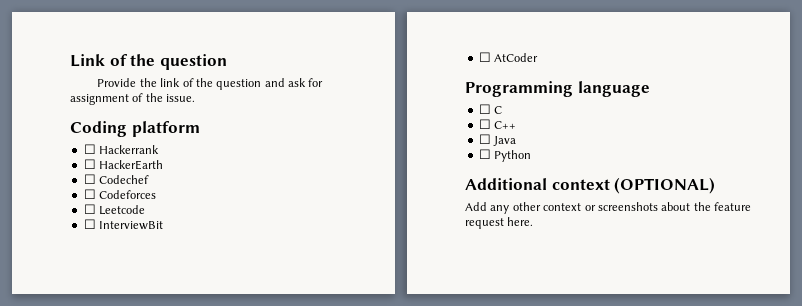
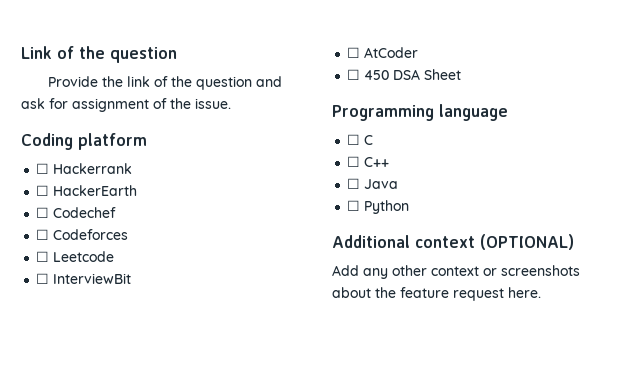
(539, 57) none -> [347,69,462,80] // ☐ 450 DSA Sheet

